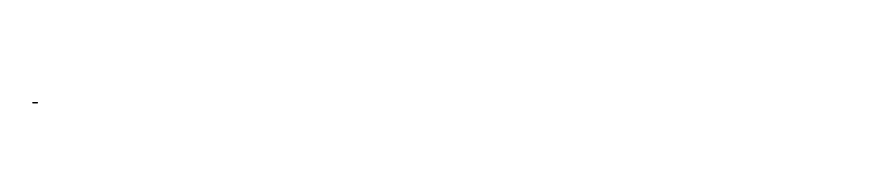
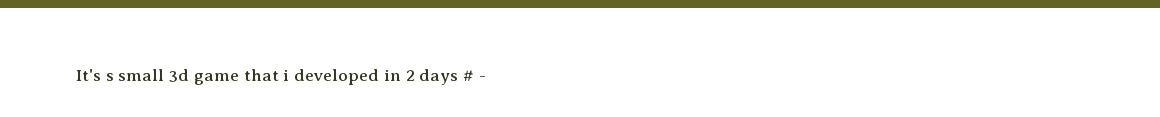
(31, 105) none -> [76,69,474,85] It's s small 3d game that i developed in 2 days #

